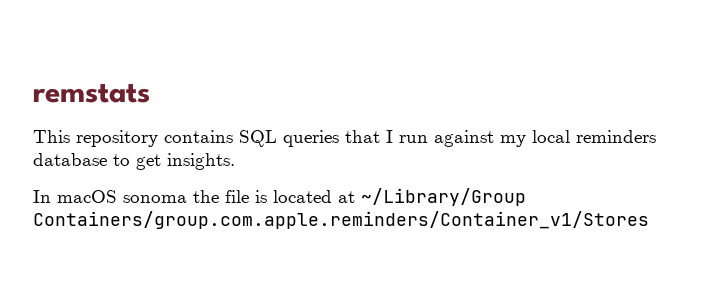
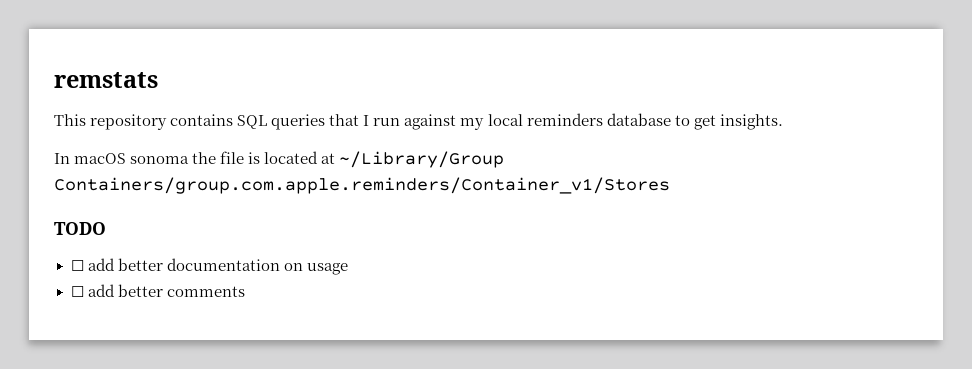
(649, 220) none -> [54,222,106,235] [70,258,348,275] [70,284,245,297] // TODO // ☐ add better documentation on usage // ☐ add better comments

